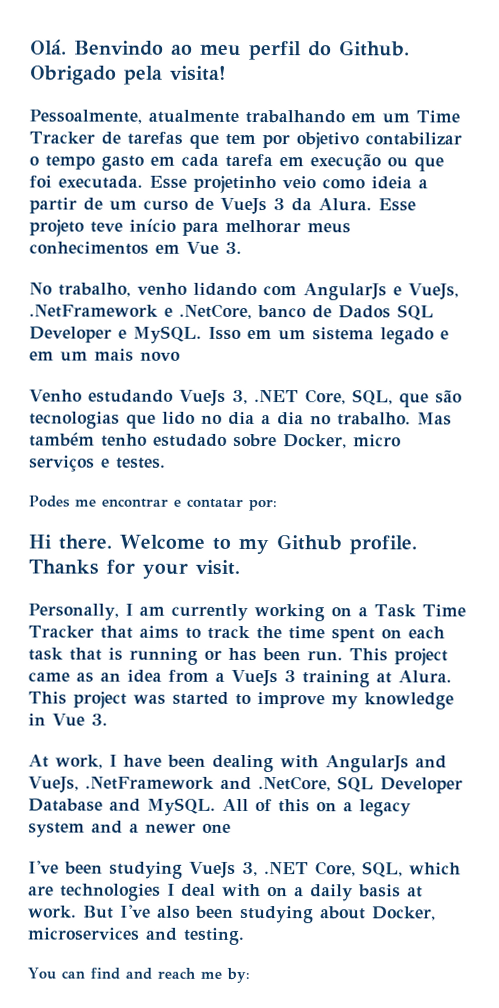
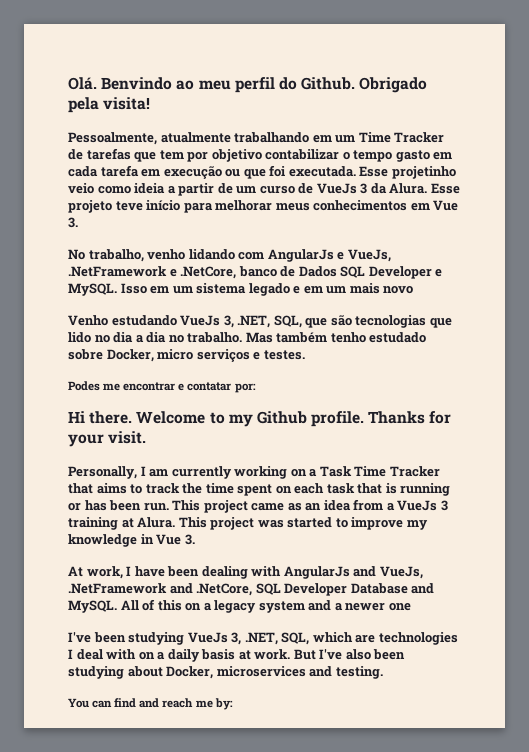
[253,389,346,405] .NET Core, -> [237,315,271,328] .NET,
[263,861,356,877] .NET Core, -> [244,632,278,645] .NET,

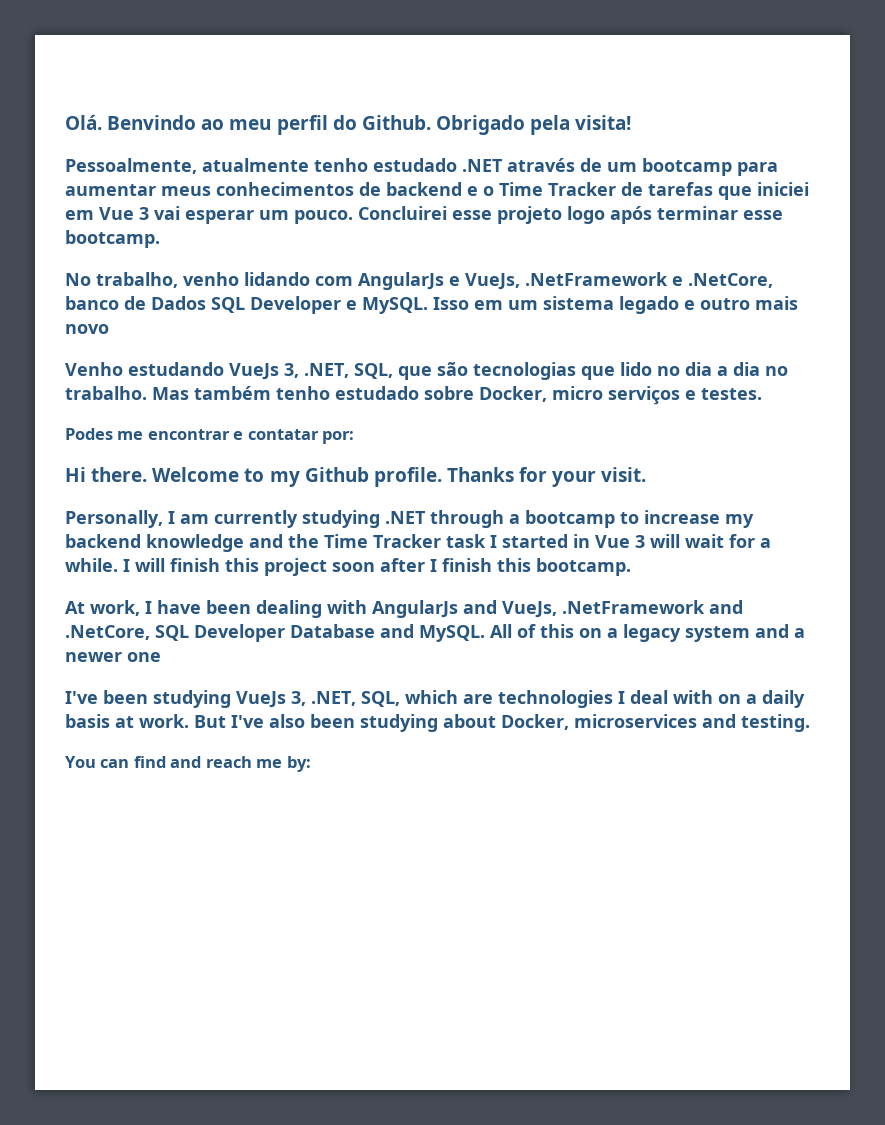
[234,132,356,143] trabalhando em um -> [314,158,778,176] [65,182,494,196] tenho estudado .NET através de um bootcamp para aumentar meus conhecimentos de backend e o
[159,149,453,162] [68,165,456,179] [68,183,460,196] [68,200,459,213] [68,217,78,228] tem por objetivo contabilizar o tempo gasto em cada tarefa em execução ou que foi executada. Esse projetinho veio como ideia a partir de um curso de VueJs 3 da Alura. Esse projeto teve início para melhorar meus conhecimentos em Vue 3. -> [757,182,809,196] [65,206,783,224] [65,230,160,248] iniciei em Vue 3 vai esperar um pouco. Concluirei esse projeto logo após terminar esse bootcamp.
[303,286,347,294] em um -> [700,298,750,310] outro
[234,466,440,479] [68,483,451,496] [68,499,448,513] [68,517,428,530] [68,534,195,547] working on a Task Time Tracker that aims to track the time spent on each task that is running or has been run. This project came as an idea from a VueJs 3 training at Alura. This project was started to improve my knowledge in Vue 3. -> [302,510,754,528] [65,534,771,552] [65,558,631,576] studying .NET through a bootcamp to increase my backend knowledge and the Time Tracker task I started in Vue 3 will wait for a while. I will finish this project soon after I finish this bootcamp.

